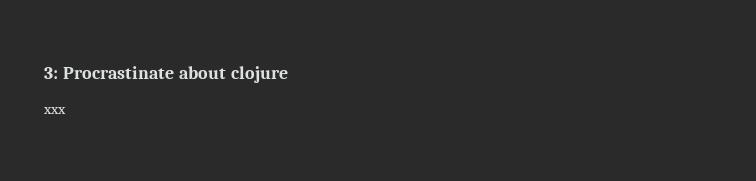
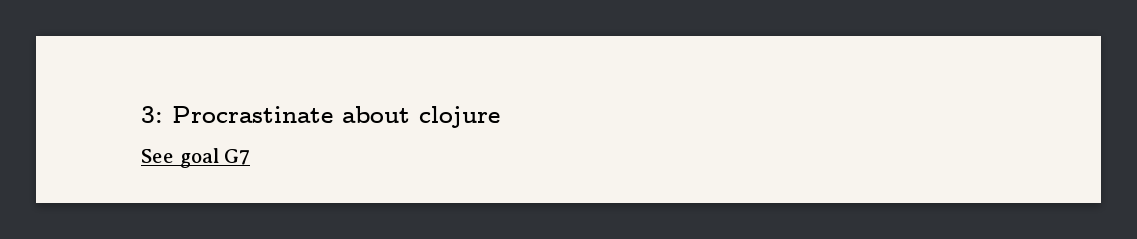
[43,107,66,114] xxx -> [141,148,251,168] See goal G7

